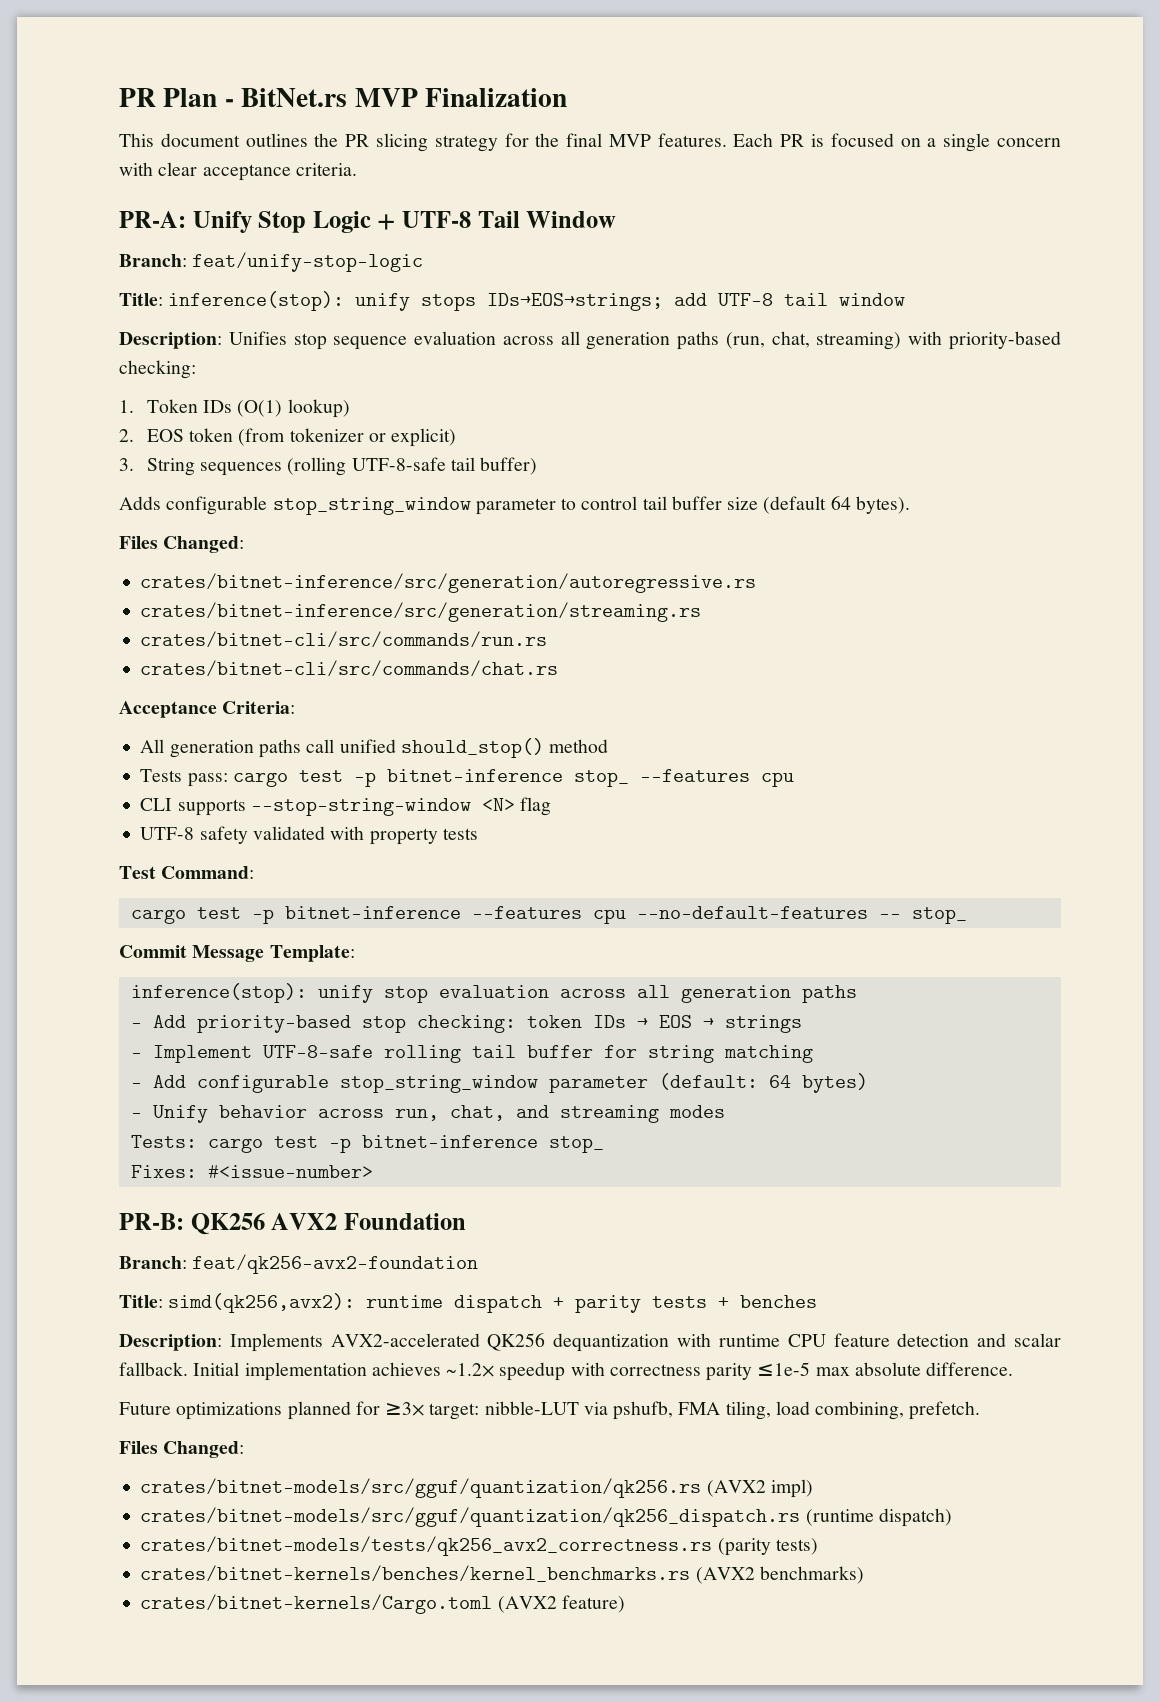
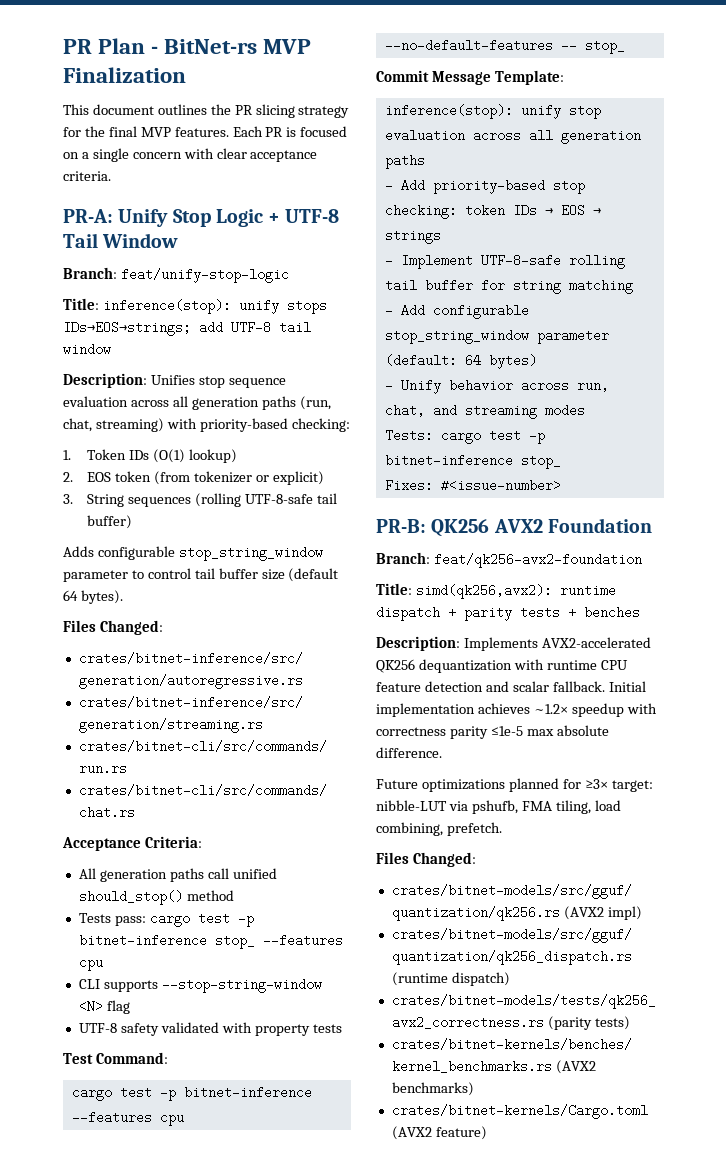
[241,88,348,107] BitNet.rs -> [164,39,258,54] BitNet-rs

